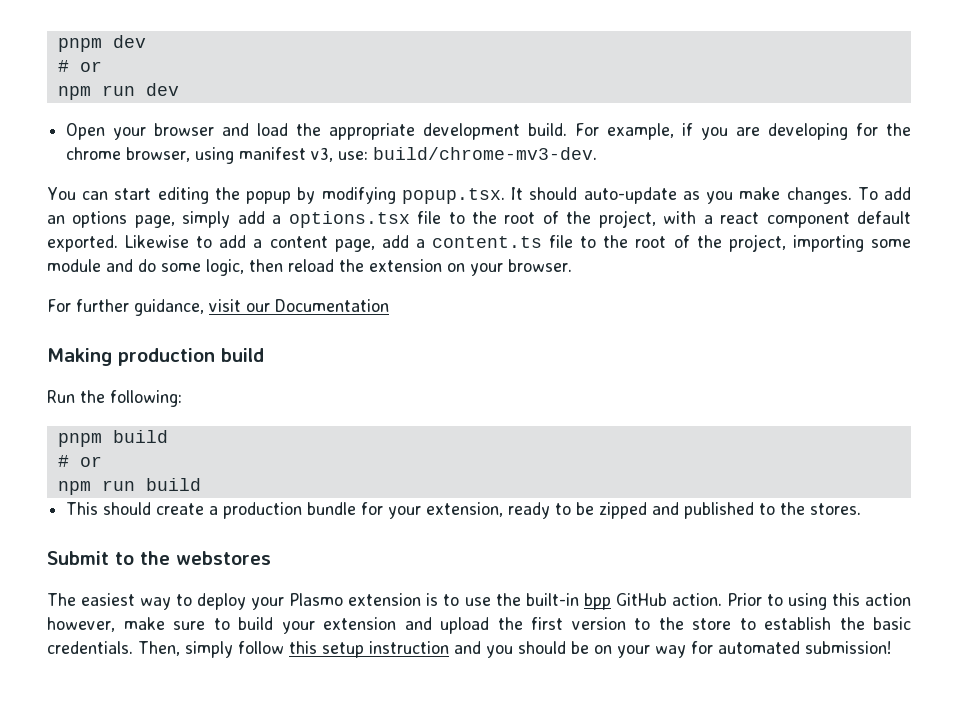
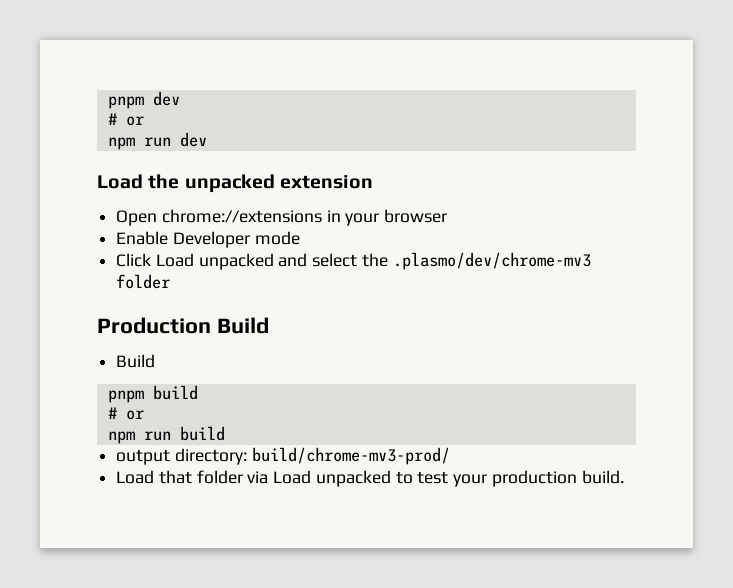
(179, 89) none -> [97,174,373,193] // Load the unpacked extension
(106, 131) none -> [161,209,341,223] chrome://extensions in
[222,123,911,140] [66,147,598,164] [47,187,912,204] [47,210,912,228] [47,234,911,252] [47,259,572,276] [47,299,389,316] [47,348,264,366] [47,390,182,407] and load the appropriate development build. For example, if you are developing for the chrome browser, using manifest v3, use: build/chrome-mv3-dev. // You can start editing the popup by modifying popup.tsx. It should auto-update as you make changes. To add an options page, simply add a options.tsx file to the root of the project, with a react component default exported. Likewise to add a content page, add a content.ts file to the root of the project, importing some module and do some logic, then reload the extension on your browser. // For further guidance, visit our Documentation // Making production build // Run the following: -> [116,231,300,248] [116,252,591,270] [116,274,171,289] [97,317,269,334] [116,354,156,368] // Enable Developer mode // Click Load unpacked and select the .plasmo/dev/chrome-mv3 folder // Production Build // Build
[66,502,862,519] [47,551,271,565] [47,593,911,610] [47,617,911,634] [47,641,891,658] This should create a production bundle for your extension, ready to be zipped and published to the stores. // Submit to the webstores // The easiest way to deploy your Plasmo extension is to use the built-in bpp GitHub action. Prior to using this action however, make sure to build your extension and upload the first version to the store to establish the basic credentials. Then, simply follow this setup instruction and you should be on your way for automated submission! -> [116,447,450,465] [116,470,624,487] output directory: build/chrome-mv3-prod/ // Load that folder via Load unpacked to test your production build.

